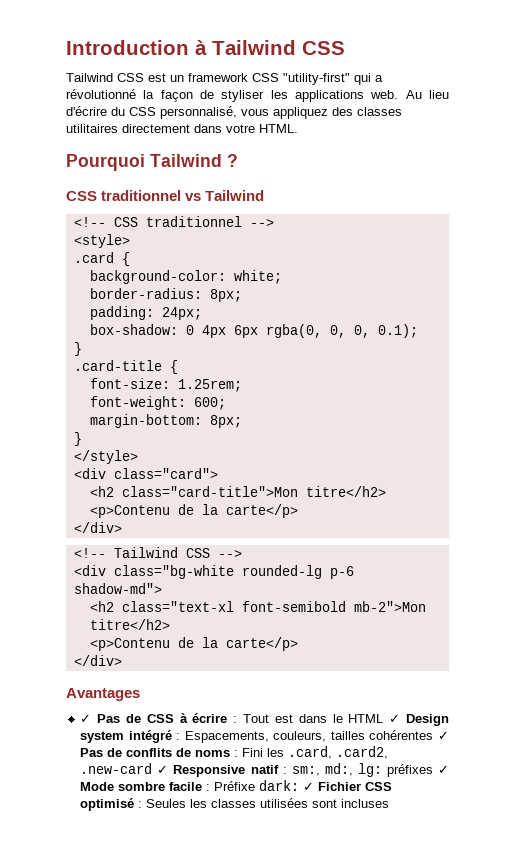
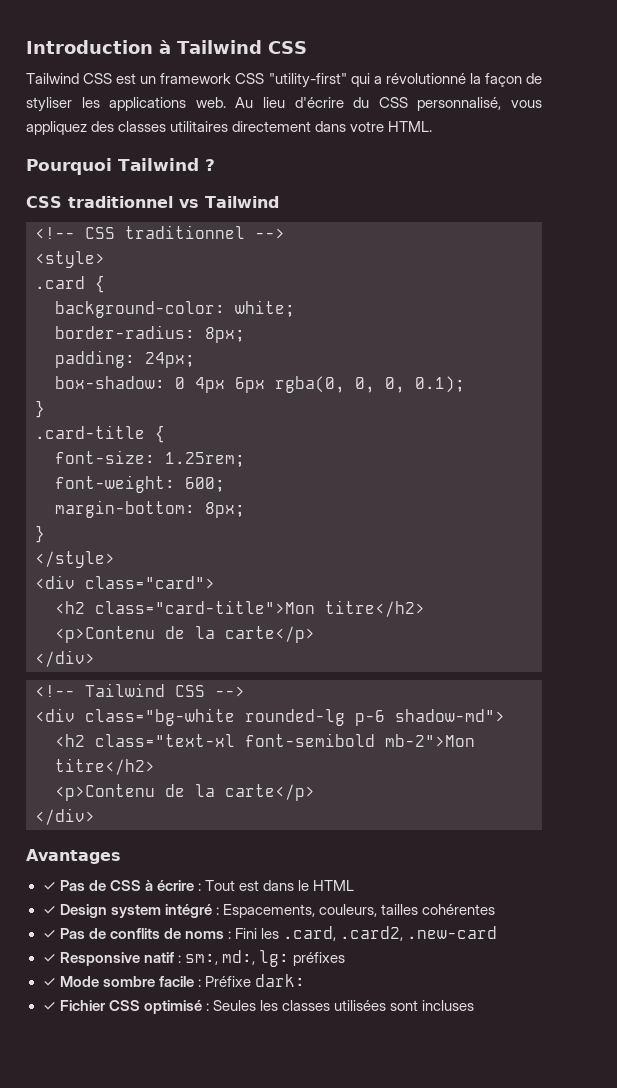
(384, 718) none -> (355, 885) //
(434, 735) none -> (495, 909) //
(153, 768) none -> (498, 932) //
(433, 770) none -> (345, 959) //
(300, 785) none -> (305, 980) //

